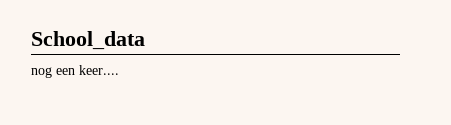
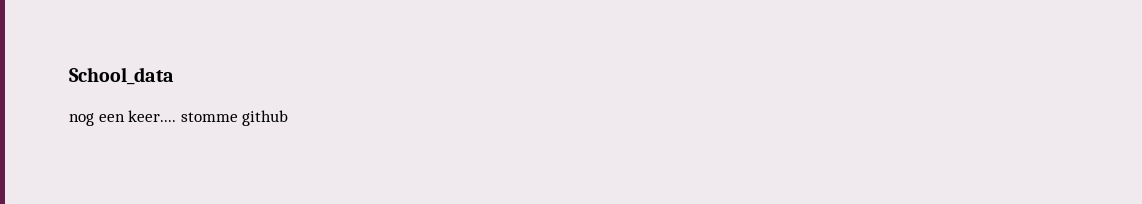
(119, 70) none -> [180,110,289,126] stomme github

